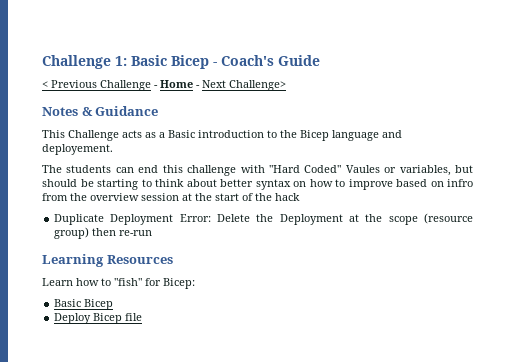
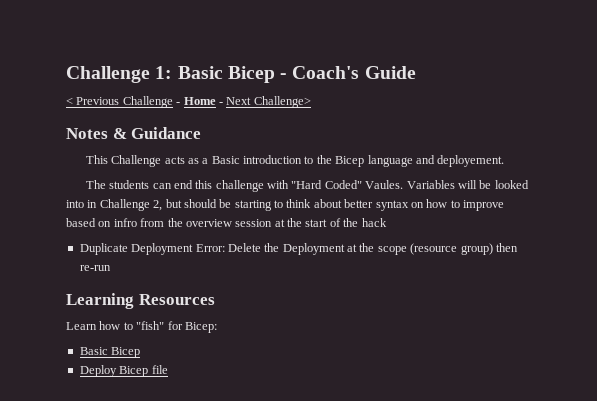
[345,165,451,176] Vaules or variables, -> [365,180,529,189] [66,199,163,211] Vaules. Variables will be looked into in Challenge 2,

